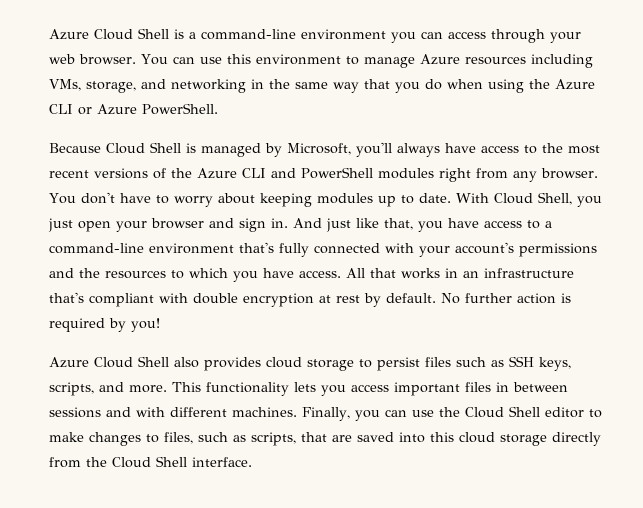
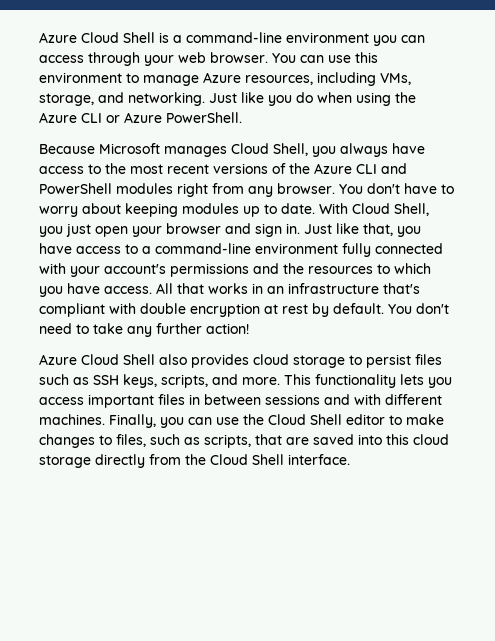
[464,56,526,65] resources -> [245,75,313,85] resources,
[171,79,390,93] networking in the same way that -> [128,92,264,106] networking. Just like
[106,142,392,157] Cloud Shell is managed by Microsoft, you'll -> [99,143,336,157] Microsoft manages Cloud Shell, you
[293,218,351,232] And just -> [304,224,332,234] Just
[239,242,274,253] that's -> (338, 248) none
[441,293,571,304] [49,318,160,332] No further action is required by you! -> [388,303,449,314] [39,323,249,337] You don't need to take any further action!

